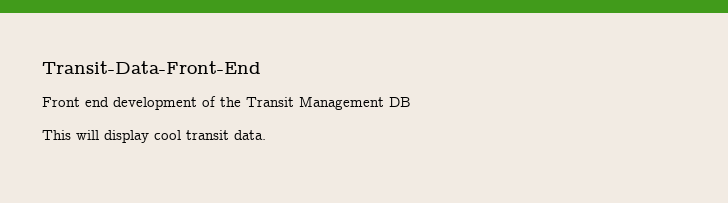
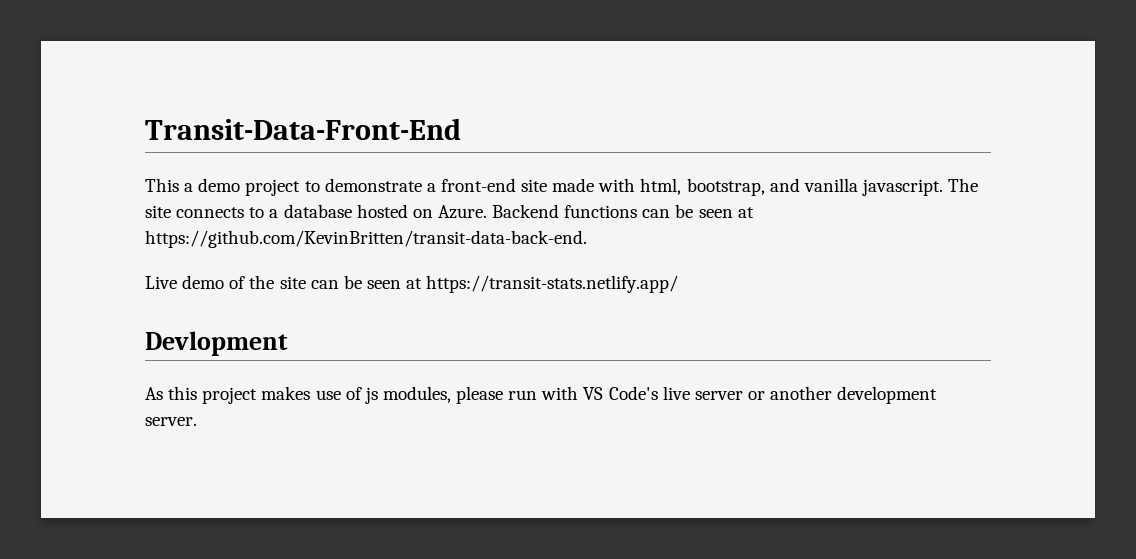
[42,96,411,110] [42,130,266,143] Front end development of the Transit Management DB // This will display cool transit data. -> [145,178,979,196] [145,204,754,219] [145,230,587,248] [145,275,679,293] [145,331,288,356] [145,386,938,404] [145,417,197,426] This a demo project to demonstrate a front-end site made with html, bootstrap, and vanilla javascript. The site connects to a database hosted on Azure. Backend functions can be seen at https://github.com/KevinBritten/transit-data-back-end. // Live demo of the site can be seen at https://transit-stats.netlify.app/ // Devlopment // As this project makes use of js modules, please run with VS Code's live server or another development server.

